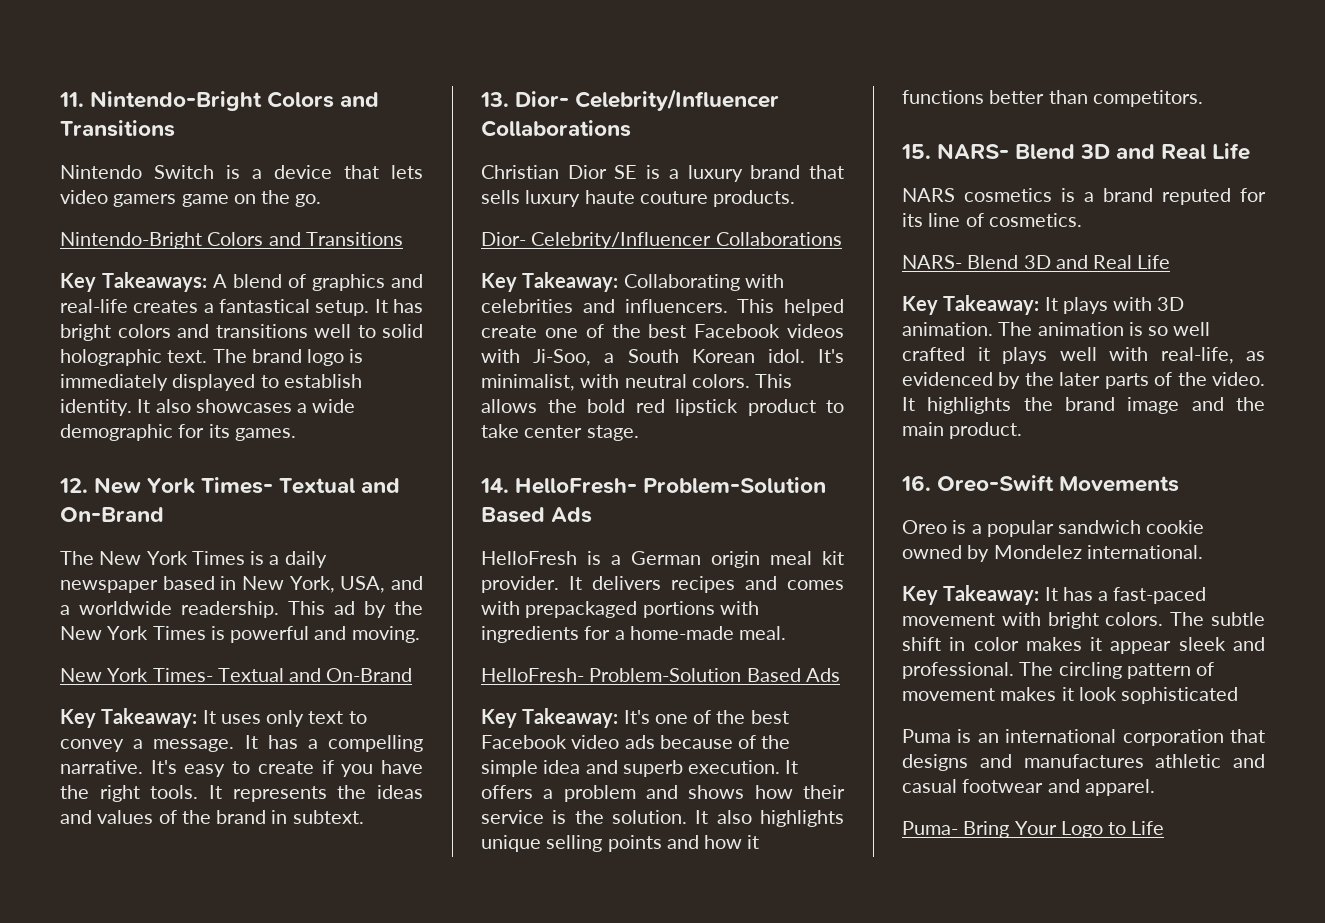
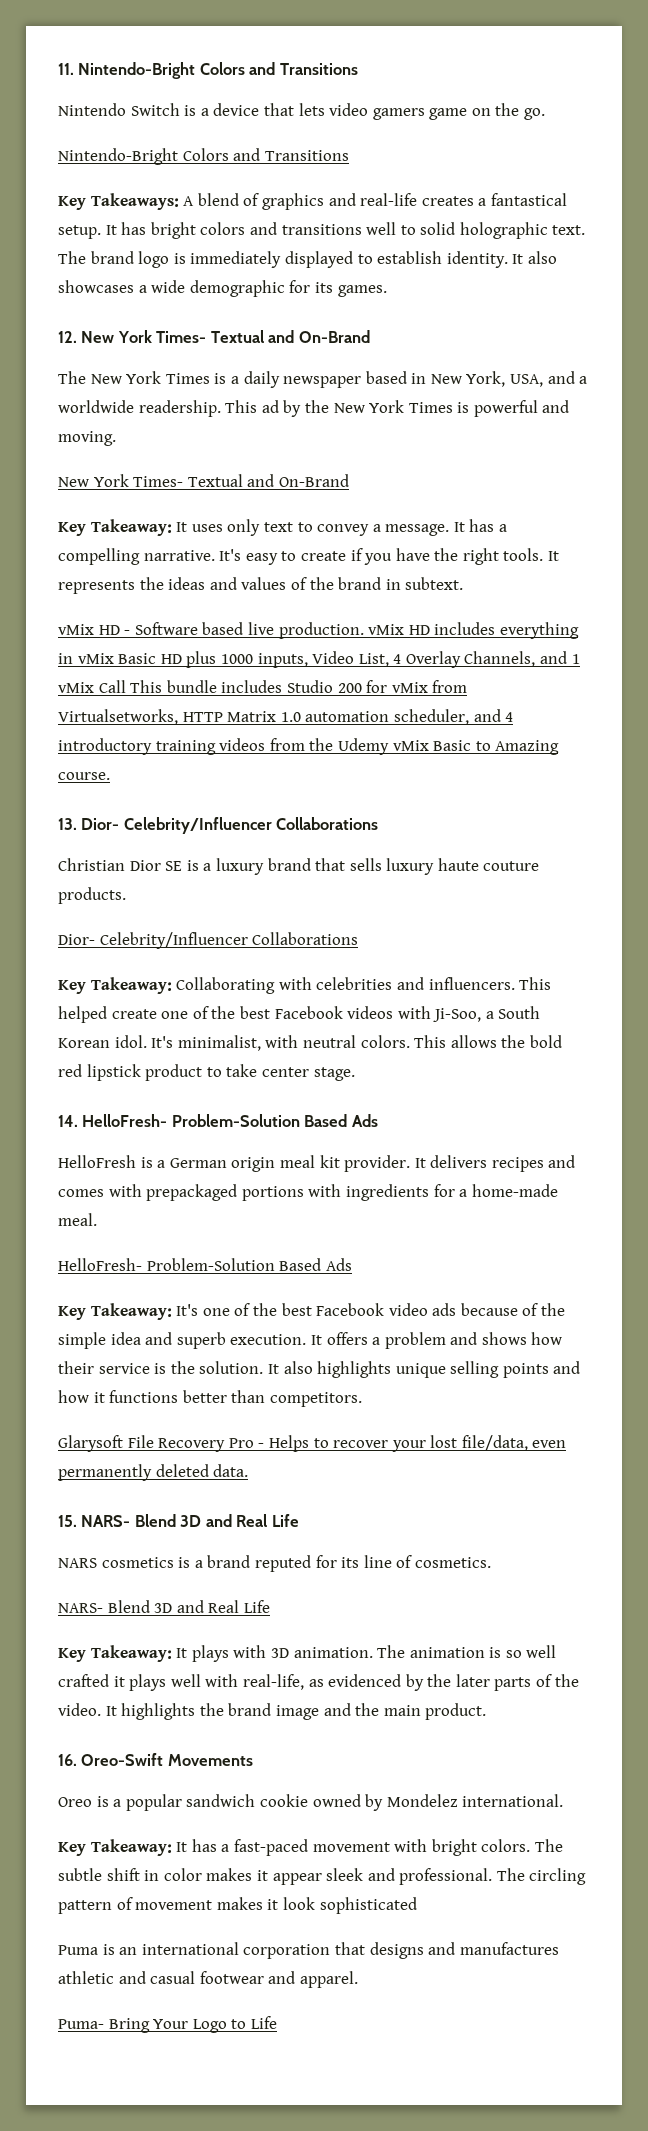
(364, 817) none -> [58,622,579,639] [58,651,580,668] [58,680,468,693] [58,709,514,725] [58,738,560,755] [58,772,110,780] // vMix HD - Software based live production. vMix HD includes everything in vMix Basic HD plus 1000 inputs, Video List, 4 Overlay Channels, and 1 vMix Call This bundle includes Studio 200 for vMix from Virtualsetworks, HTTP Matrix 1.0 automation scheduler, and 4 introductory training videos from the Udemy vMix Basic to Amazing course.
(1203, 98) none -> [58,1435,567,1452] [58,1464,249,1481] // Glarysoft File Recovery Pro - Helps to recover your lost file/data, even permanently deleted data.

